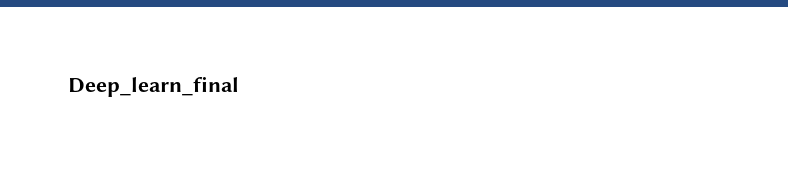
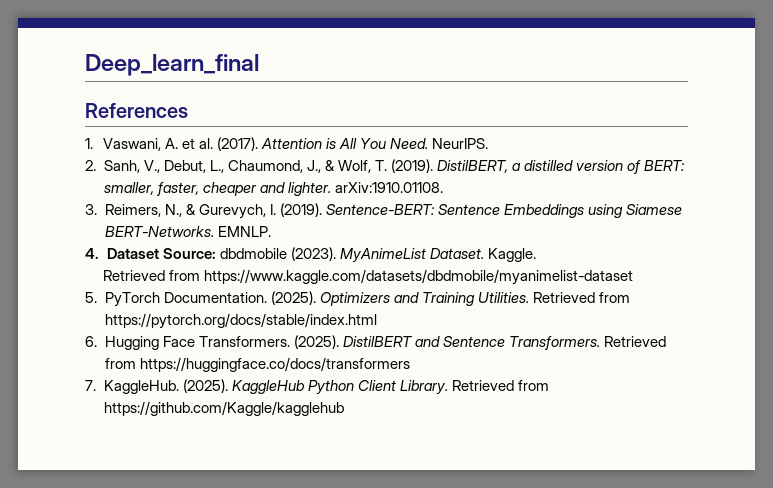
(239, 86) none -> [85,103,188,118] [85,137,489,151] [85,159,686,174] [103,182,443,196] [85,203,682,219] [104,226,271,237] [85,247,536,263] [102,269,633,285] [85,291,630,307] [104,313,377,329] [85,335,666,350] [104,357,410,372] [85,379,549,395] [103,401,344,416] // References // 1. Vaswani, A. et al. (2017). Attention is All You Need. NeurIPS. // 2. Sanh, V., Debut, L., Chaumond, J., & Wolf, T. (2019). DistilBERT, a distilled version of BERT: smaller, faster, cheaper and lighter. arXiv:1910.01108. // 3. Reimers, N., & Gurevych, I. (2019). Sentence-BERT: Sentence Embeddings using Siamese BERT-Networks. EMNLP. // 4. Dataset Source: dbdmobile (2023). MyAnimeList Dataset. Kaggle. // Retrieved from https://www.kaggle.com/datasets/dbdmobile/myanimelist-dataset // 5. PyTorch Documentation. (2025). Optimizers and Training Utilities. Retrieved from https://pytorch.org/docs/stable/index.html // 6. Hugging Face Transformers. (2025). DistilBERT and Sentence Transformers. Retrieved from https://huggingface.co/docs/transformers // 7. KaggleHub. (2025). KaggleHub Python Client Library. Retrieved from https://github.com/Kaggle/kagglehub

